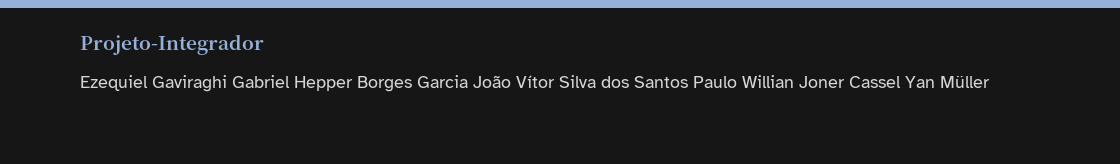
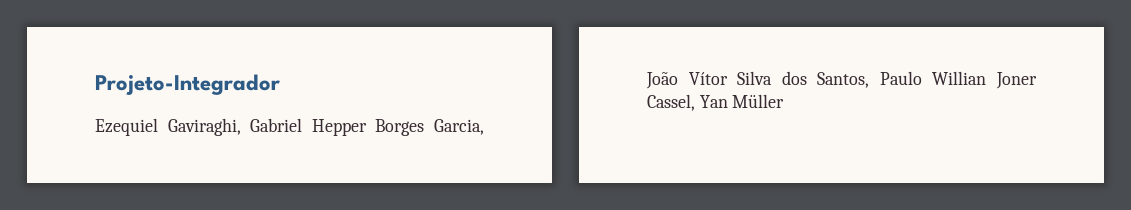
[152,75,227,92] Gaviraghi -> [167,118,241,136] Gaviraghi,
[417,75,468,88] Garcia -> [434,119,484,135] Garcia,
[634,76,688,88] Santos -> [817,72,870,88] Santos,
[849,76,901,88] Cassel -> [647,94,695,111] Cassel,

